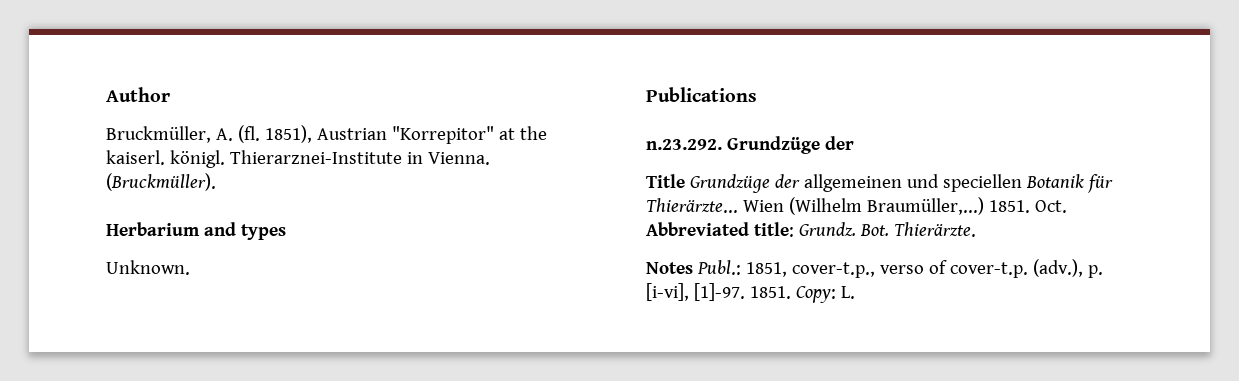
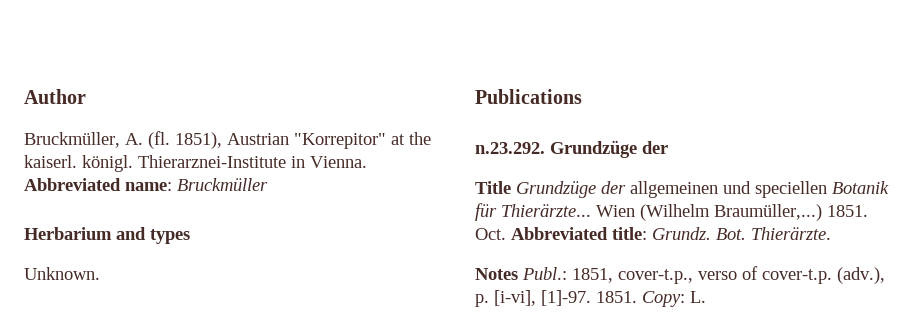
[106,173,216,191] (Bruckmüller). -> [24,178,268,191] Abbreviated name: Bruckmüller

